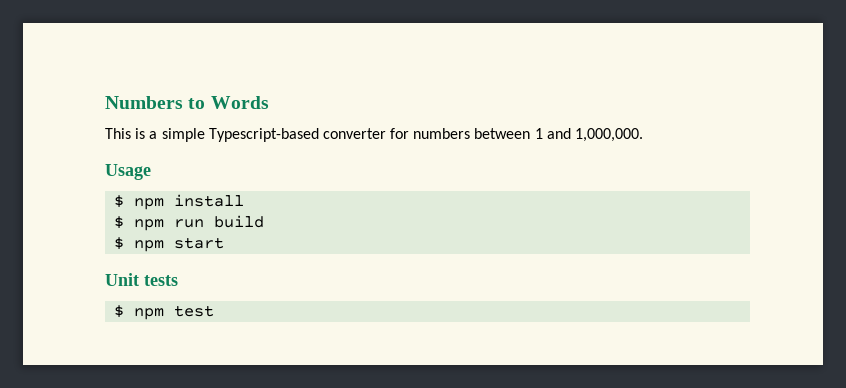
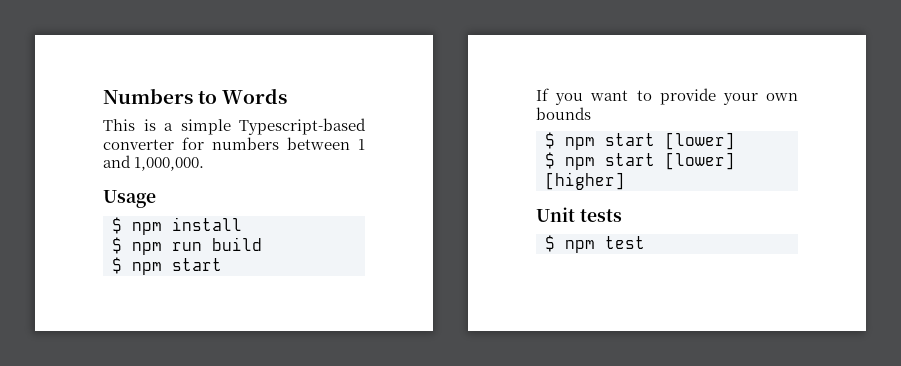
(225, 243) none -> [536,88,798,105] [536,107,591,120] [545,132,735,150] [545,152,735,170] [545,172,625,190] // If you want to provide your own bounds // $ npm start [lower] // $ npm start [lower] [higher]

